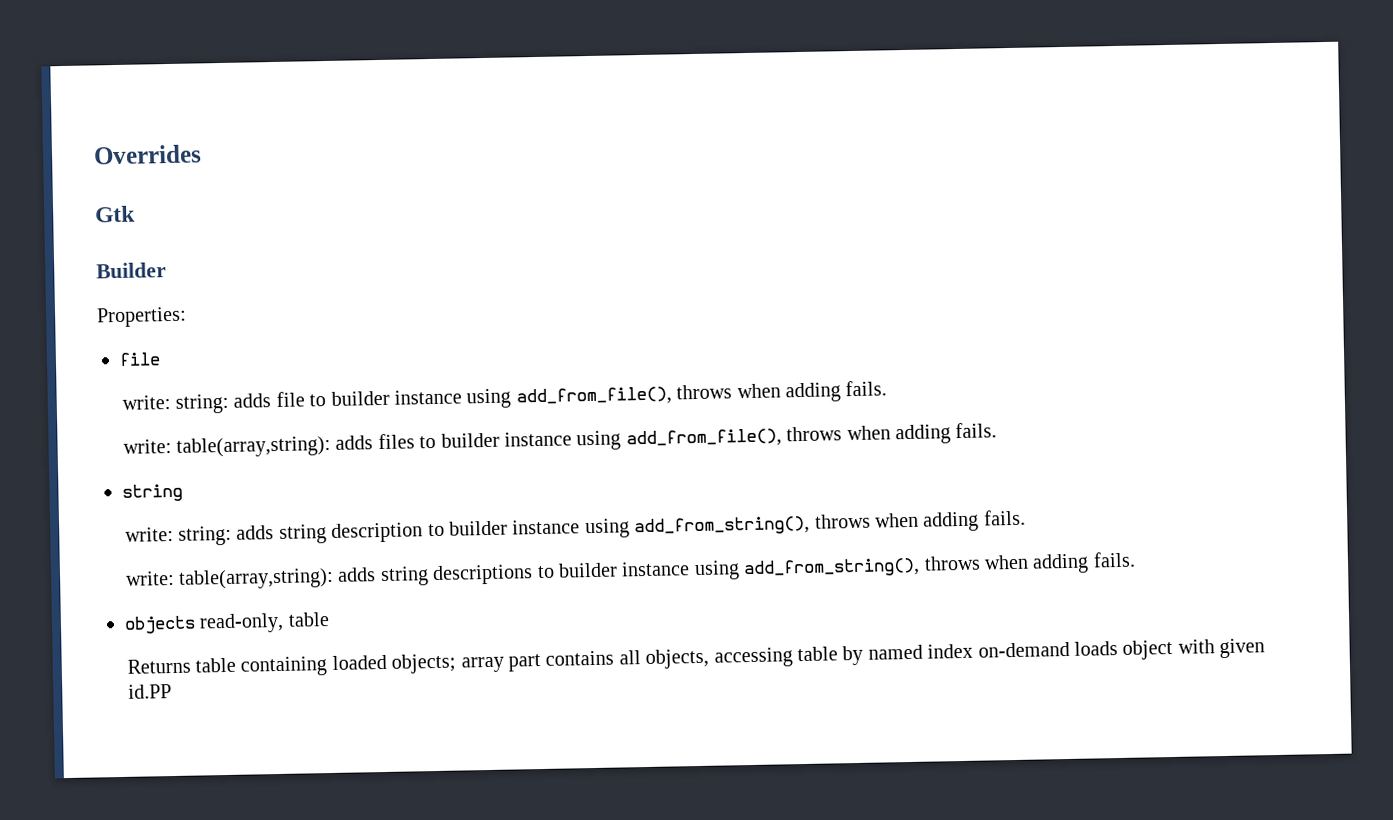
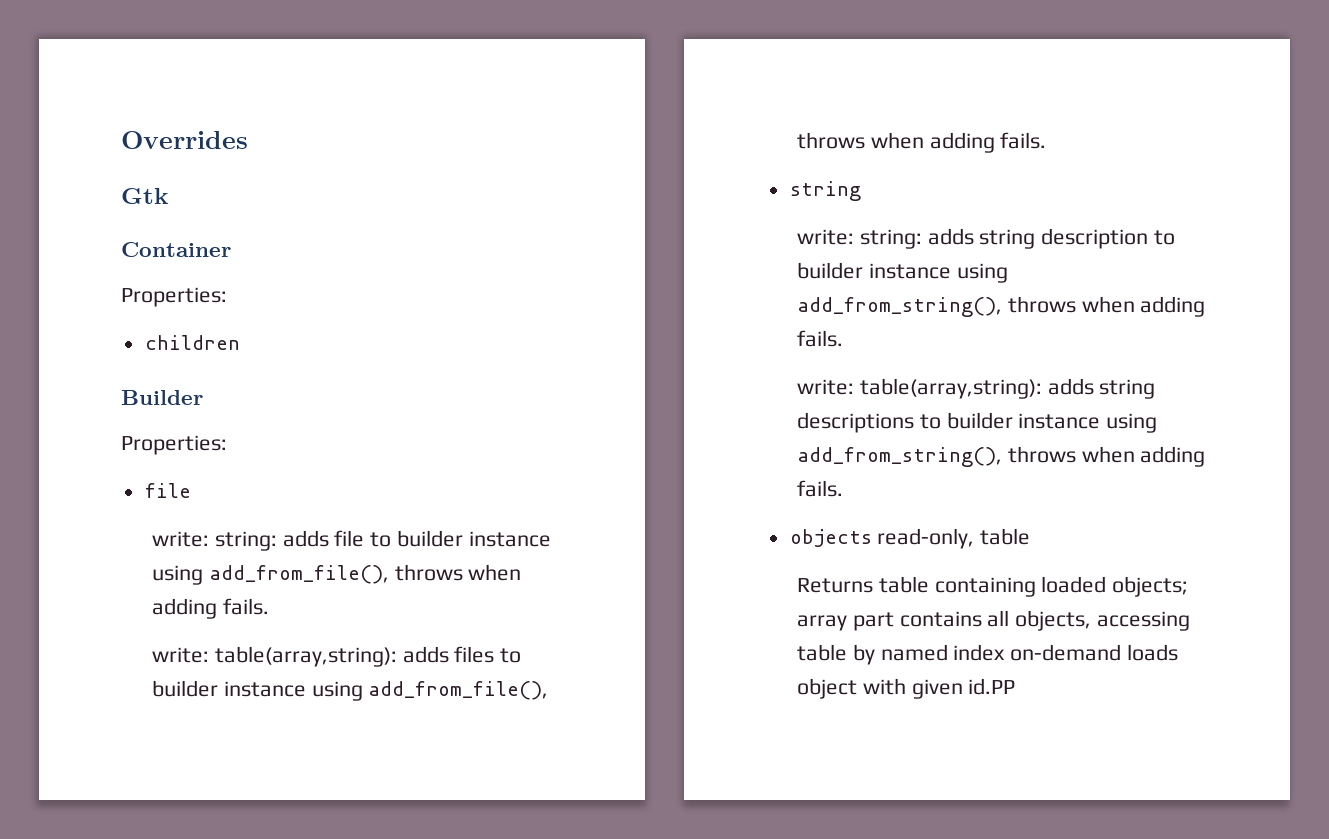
(136, 214) none -> [121,242,231,257] [121,287,227,307] [144,335,240,350] // Container // Properties: // children

